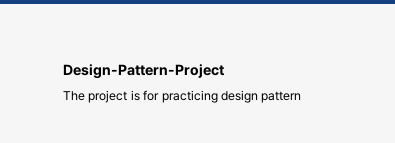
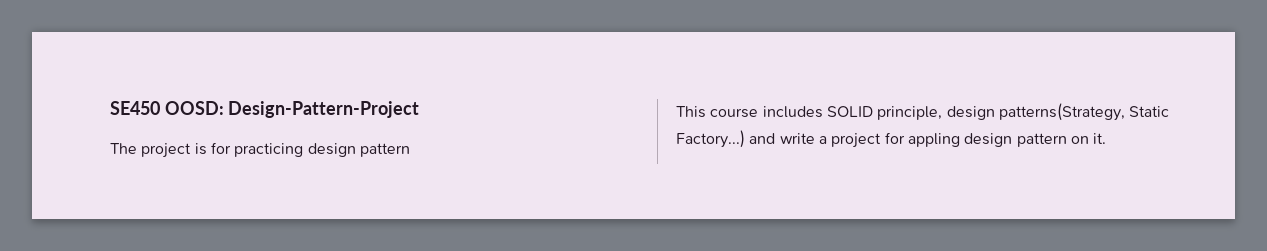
(63, 71) none -> [110,101,224,115] SE450 OOSD:
(302, 97) none -> [676,103,1170,121] [676,130,1107,148] // This course includes SOLID principle, design patterns(Strategy, Static Factory...) and write a project for appling design pattern on it.

